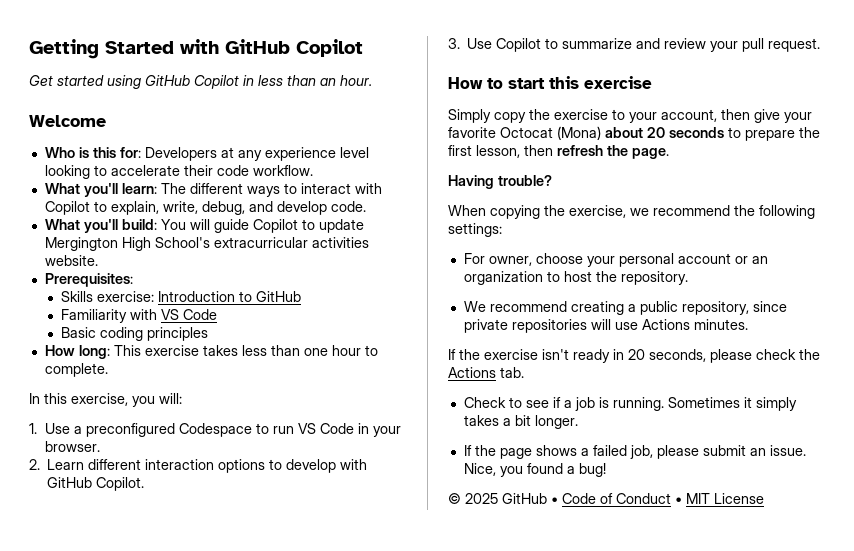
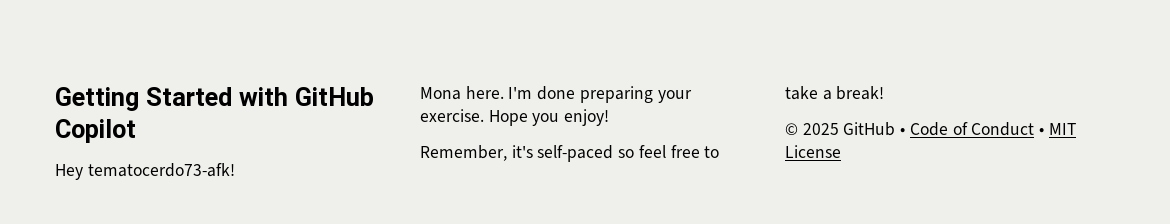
[29,75,372,89] [29,115,106,127] [44,147,369,161] [44,165,313,179] [44,183,382,197] [44,201,366,215] [44,219,364,233] [44,237,369,251] [44,255,98,266] [44,273,133,287] [61,291,302,302] [61,309,218,323] [61,327,209,341] [44,345,378,359] [44,363,108,377] [29,393,182,407] [29,423,402,437] [45,441,101,452] [29,459,368,473] [47,477,145,491] [448,38,821,52] [448,76,652,89] [448,109,812,123] [448,126,820,141] [448,145,669,159] [448,175,552,189] [448,205,815,219] [448,223,502,237] [463,253,768,267] [463,271,688,285] [463,301,787,315] [463,319,748,333] [448,349,820,363] [448,367,524,378] [463,397,797,411] [463,415,578,429] [463,445,806,459] [463,463,606,477] Get started using GitHub Copilot in less than an hour. // Welcome // Who is this for: Developers at any experience level looking to accelerate their code workflow. // What you'll learn: The different ways to interact with Copilot to explain, write, debug, and develop code. // What you'll build: You will guide Copilot to update Mergington High School's extracurricular activities website. // Prerequisites: // Skills exercise: Introduction to GitHub // Familiarity with VS Code // Basic coding principles // How long: This exercise takes less than one hour to complete. // In this exercise, you will: // 1. Use a preconfigured Codespace to run VS Code in your browser. // 2. Learn different interaction options to develop with GitHub Copilot. // 3. Use Copilot to summarize and review your pull request. // How to start this exercise // Simply copy the exercise to your account, then give your favorite Octocat (Mona) about 20 seconds to prepare the first lesson, then refresh the page. // Having trouble? // When copying the exercise, we recommend the following settings: // For owner, choose your personal account or an organization to host the repository. // We recommend creating a public repository, since private repositories will use Actions minutes. // If the exercise isn't ready in 20 seconds, please check the Actions tab. // Check to see if a job is running. Sometimes it simply takes a bit longer. // If the page shows a failed job, please submit an issue. Nice, you found a bug! -> [55,163,235,180] [420,86,692,103] [420,109,610,126] [420,145,720,162] [785,86,885,100] Hey tematocerdo73-afk! // Mona here. I'm done preparing your exercise. Hope you enjoy! // Remember, it's self-paced so feel free to take a break!

